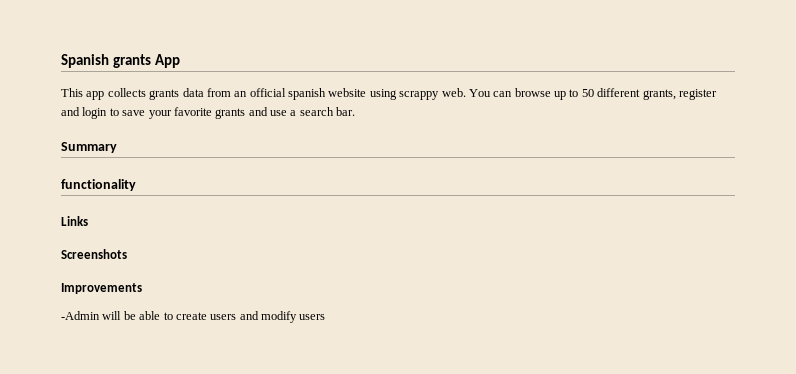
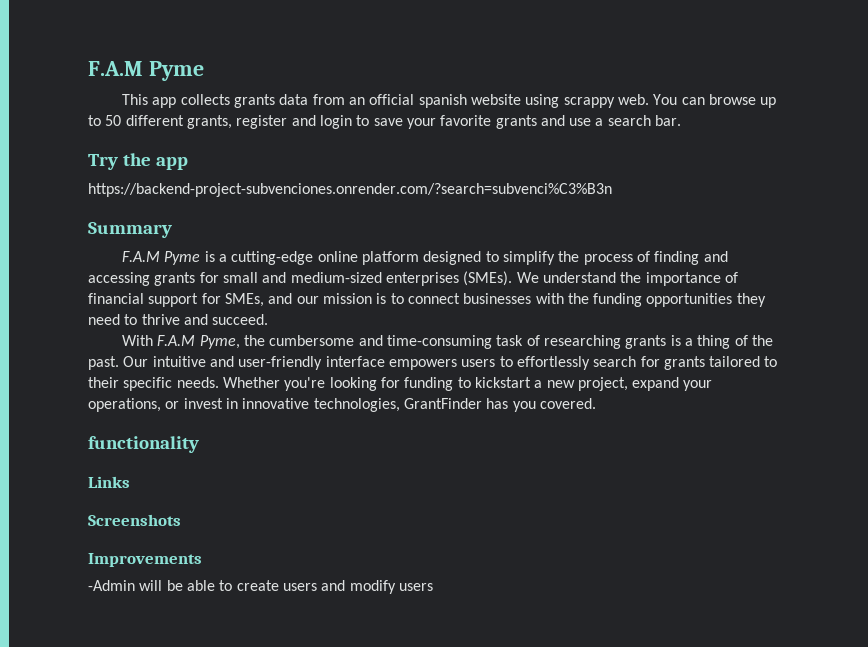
[61,54,180,68] Spanish grants App -> [88,61,204,81] F.A.M Pyme
[61,142,117,153] Summary -> [88,153,189,170] [88,183,612,197] [88,222,172,238] [122,251,728,265] [88,271,738,286] [88,293,766,307] [88,314,269,325] [122,335,773,349] [88,356,778,370] [88,377,713,391] [88,398,596,412] Try the app // https://backend-project-subvenciones.onrender.com/?search=subvenci%C3%B3n // Summary // F.A.M Pyme is a cutting-edge online platform designed to simplify the process of finding and accessing grants for small and medium-sized enterprises (SMEs). We understand the importance of financial support for SMEs, and our mission is to connect businesses with the funding opportunities they need to thrive and succeed. // With F.A.M Pyme, the cumbersome and time-consuming task of researching grants is a thing of the past. Our intuitive and user-friendly interface empowers users to effortlessly search for grants tailored to their specific needs. Whether you're looking for funding to kickstart a new project, expand your operations, or invest in innovative technologies, GrantFinder has you covered.

